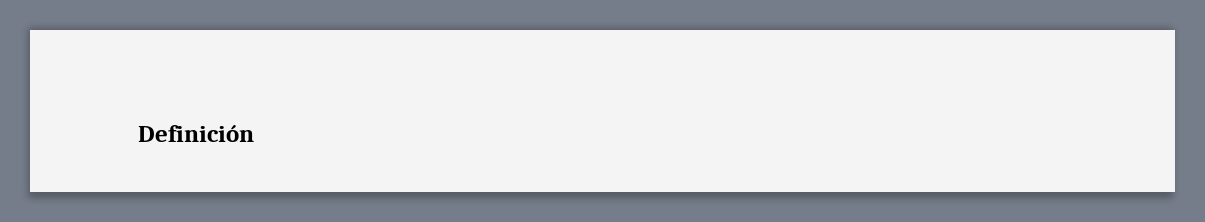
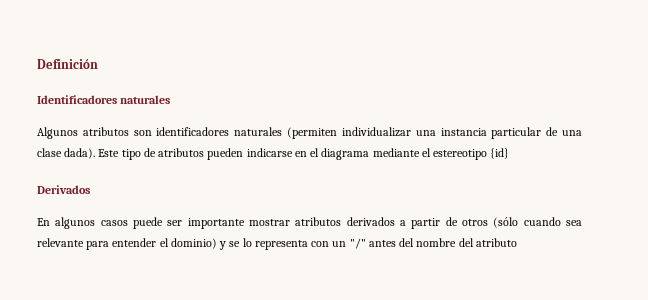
(254, 133) none -> [37,95,171,104] [37,127,582,139] [37,148,510,160] [37,185,90,194] [37,217,582,229] [37,238,517,250] // Identificadores naturales // Algunos atributos son identificadores naturales (permiten individualizar una instancia particular de una clase dada). Este tipo de atributos pueden indicarse en el diagrama mediante el estereotipo {id} // Derivados // En algunos casos puede ser importante mostrar atributos derivados a partir de otros (sólo cuando sea relevante para entender el dominio) y se lo representa con un "/" antes del nombre del atributo

